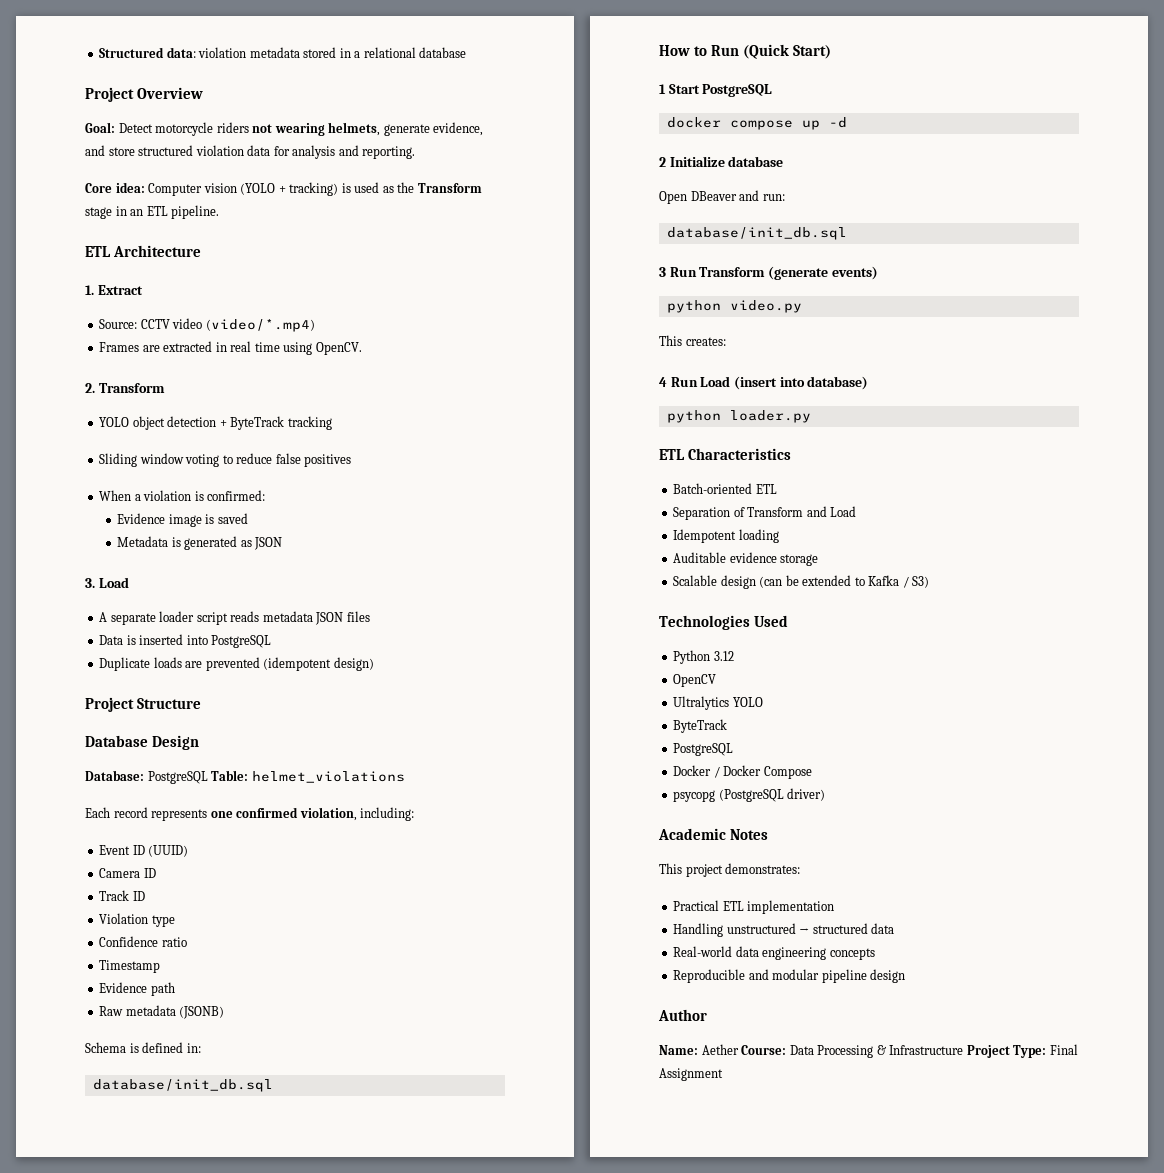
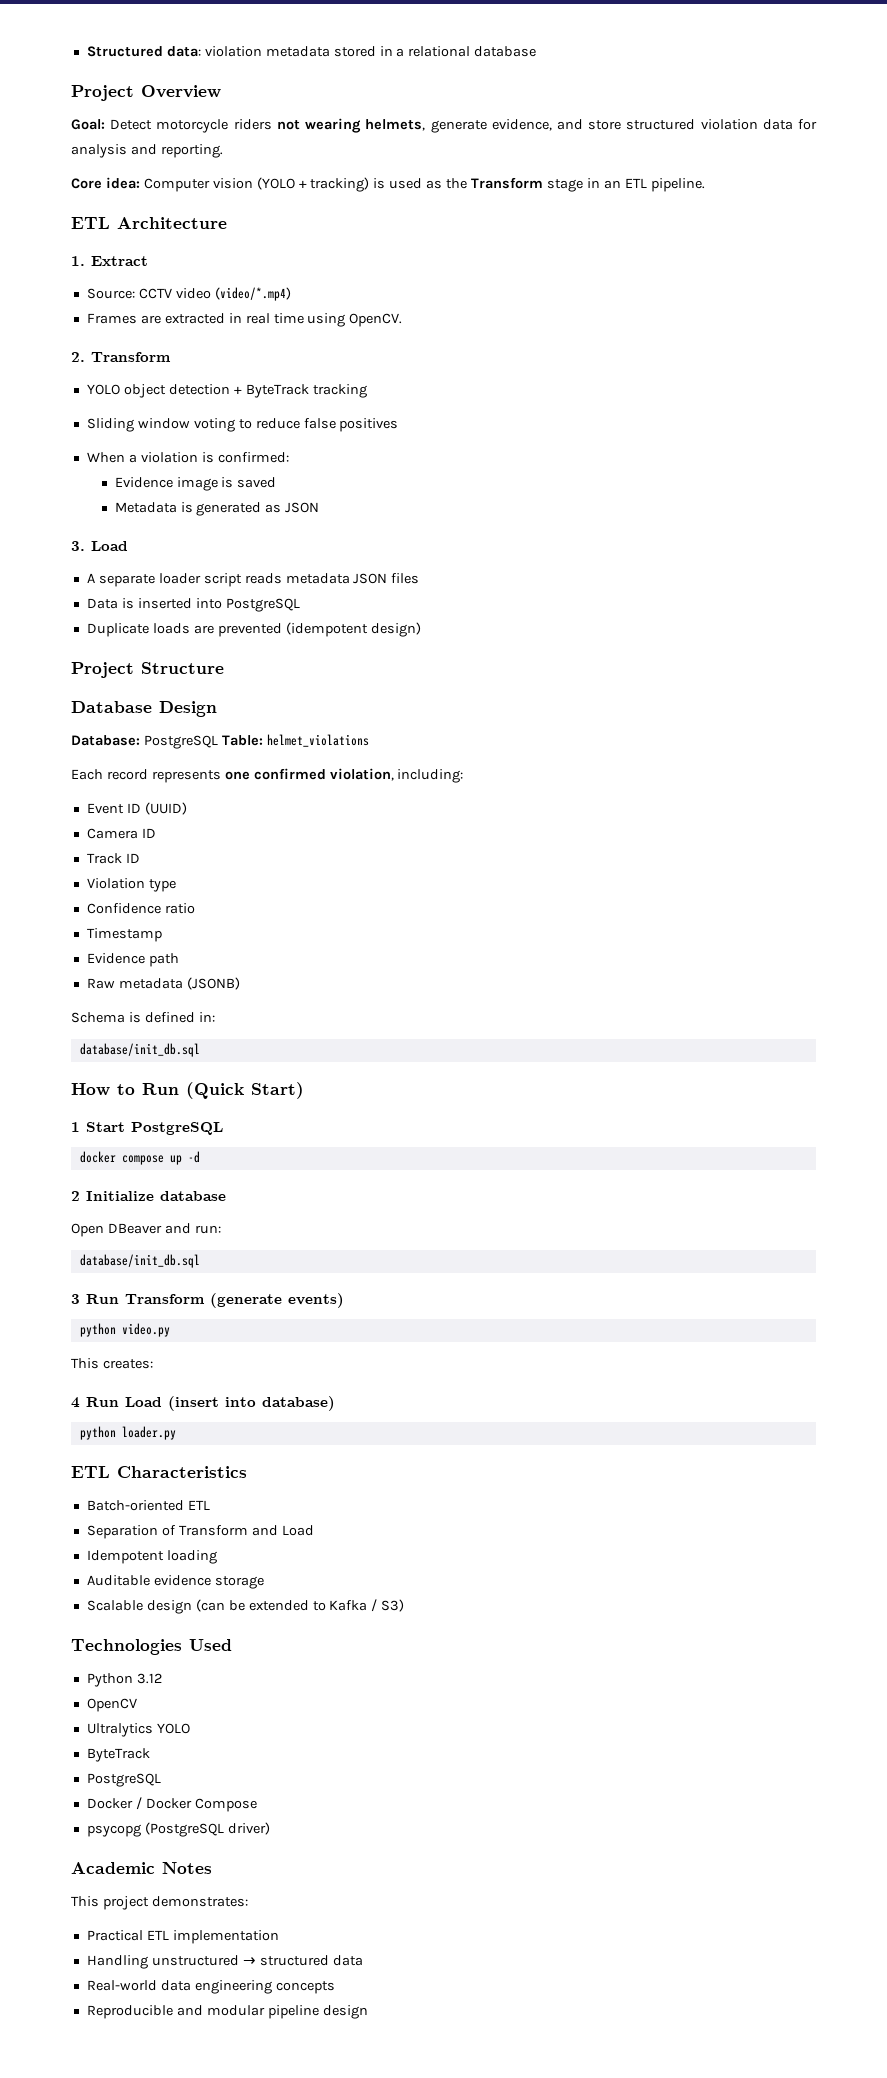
[658,1009,707,1021] [659,1044,1078,1058] [659,1068,723,1081] // Author // Name: Aether Course: Data Processing & Infrastructure Project Type: Final Assignment -> (368, 2012) none

